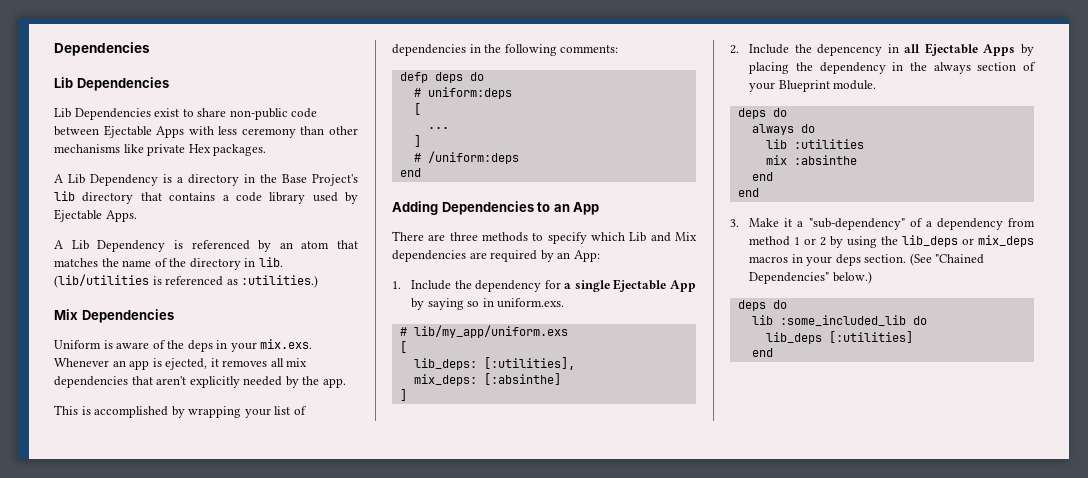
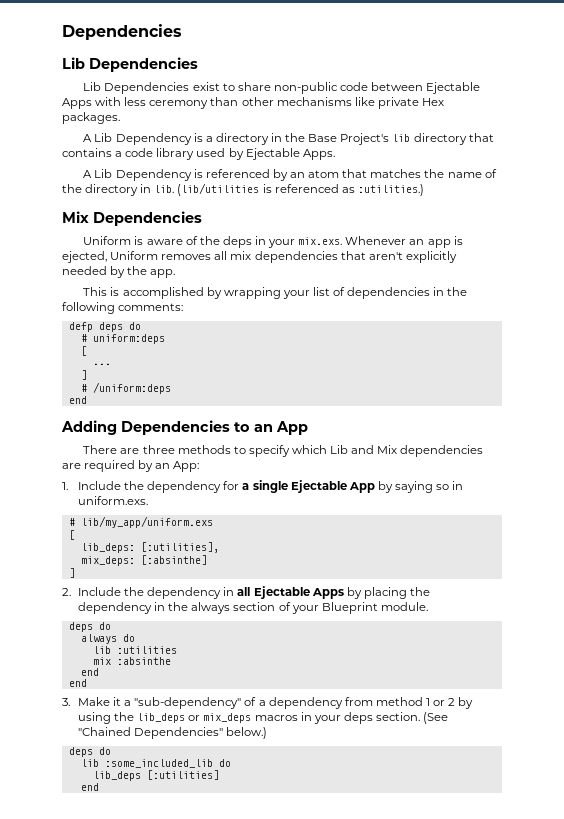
[210,358,219,367] it -> [110,251,159,260] Uniform
[817,44,883,56] depencency -> [147,587,222,599] dependency

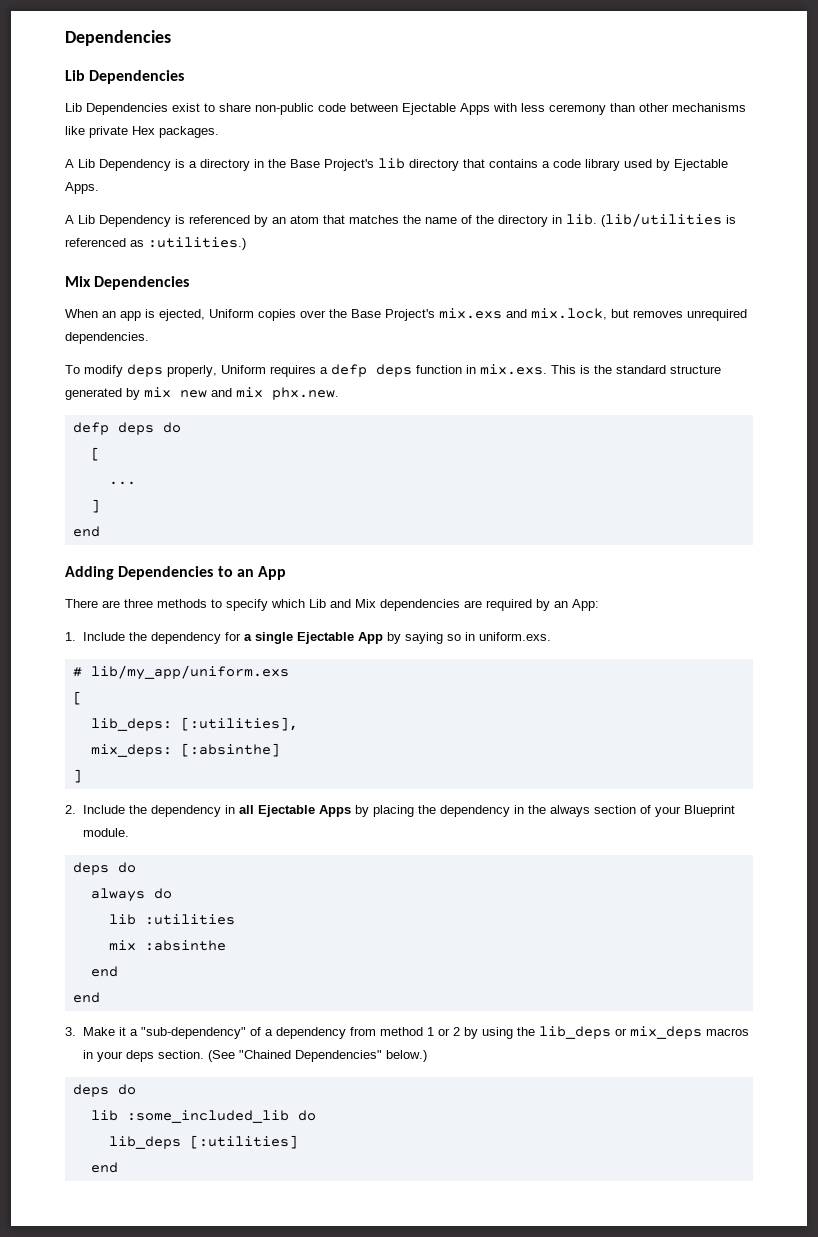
[83,236,407,248] Uniform is aware of the deps in your mix.exs. Whenever -> [65,309,98,318] When
[161,251,457,263] [62,266,176,278] [83,287,468,299] [62,302,184,314] removes all mix dependencies that aren't explicitly needed by the app. // This is accomplished by wrapping your list of dependencies in the following comments: -> [258,308,747,321] [65,332,149,344] [65,364,721,377] [65,387,339,400] copies over the Base Project's mix.exs and mix.lock, but removes unrequired dependencies. // To modify deps properly, Uniform requires a defp deps function in mix.exs. This is the standard structure generated by mix new and mix phx.new.
[80,334,165,344] // # uniform:deps -> (181, 427) none
[80,382,171,394] // # /uniform:deps -> (100, 506) none

